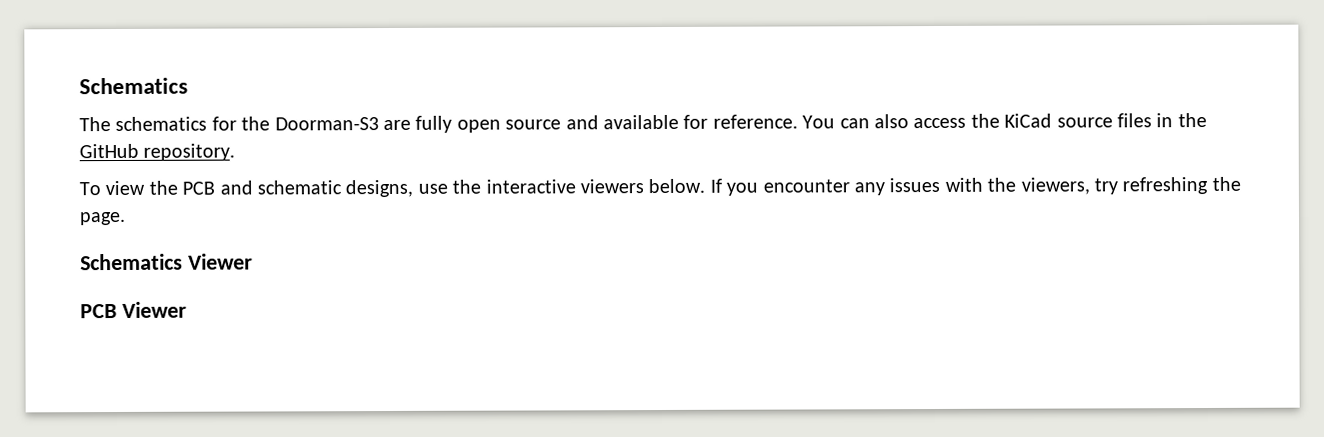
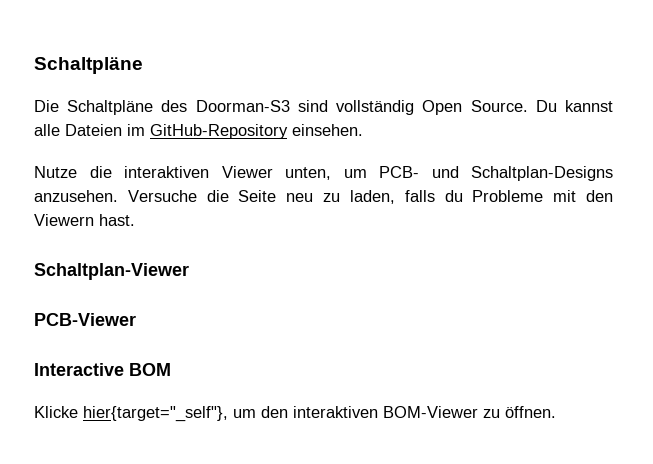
[79,77,188,95] [79,113,1207,133] [79,143,236,161] [79,176,1241,198] [79,211,126,226] [80,253,253,271] [80,301,187,319] Schematics // The schematics for the Doorman-S3 are fully open source and available for reference. You can also access the KiCad source files in the GitHub repository. // To view the PCB and schematic designs, use the interactive viewers below. If you encounter any issues with the viewers, try refreshing the page. // Schematics Viewer // PCB Viewer -> [34,57,143,74] [34,100,613,115] [34,124,363,139] [34,166,613,181] [34,190,613,204] [34,214,135,226] [34,263,189,280] [34,313,136,326] [34,363,171,376] [34,406,556,422] Schaltpläne // Die Schaltpläne des Doorman-S3 sind vollständig Open Source. Du kannst alle Dateien im GitHub-Repository einsehen. // Nutze die interaktiven Viewer unten, um PCB- und Schaltplan-Designs anzusehen. Versuche die Seite neu zu laden, falls du Probleme mit den Viewern hast. // Schaltplan-Viewer // PCB-Viewer // Interactive BOM // Klicke hier{target="_self"}, um den interaktiven BOM-Viewer zu öffnen.

